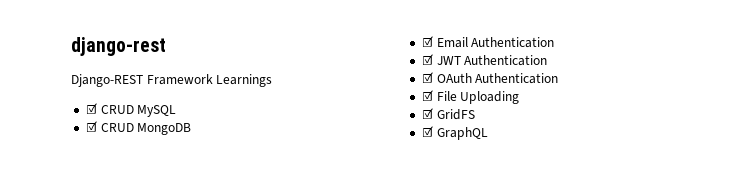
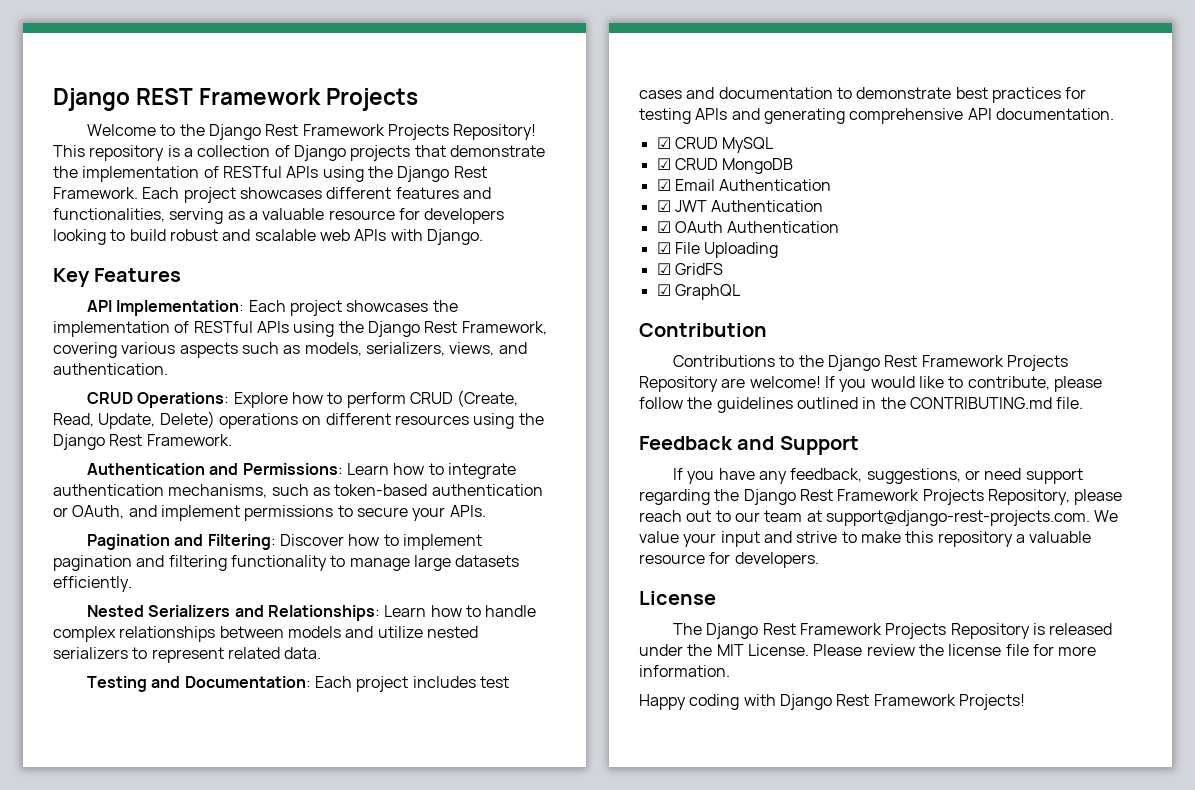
[71,37,166,56] [71,74,273,87] django-rest // Django-REST Framework Learnings -> [53,88,419,111] [86,124,537,140] [53,145,545,161] [53,166,487,182] [53,187,491,203] [53,208,505,224] [53,229,483,245] [53,268,182,287] [86,300,458,316] [53,321,547,337] [53,342,527,358] [53,363,168,375] [86,390,519,408] [53,411,544,429] [53,434,232,450] [86,463,516,479] [53,484,543,498] [53,505,486,521] [86,534,482,550] [53,555,520,571] [53,576,132,592] [86,605,537,621] [53,626,478,642] [53,647,322,663] [86,676,509,692] [639,87,1087,103] [639,108,1114,124] Django REST Framework Projects // Welcome to the Django Rest Framework Projects Repository! This repository is a collection of Django projects that demonstrate the implementation of RESTful APIs using the Django Rest Framework. Each project showcases different features and functionalities, serving as a valuable resource for developers looking to build robust and scalable web APIs with Django. // Key Features // API Implementation: Each project showcases the implementation of RESTful APIs using the Django Rest Framework, covering various aspects such as models, serializers, views, and authentication. // CRUD Operations: Explore how to perform CRUD (Create, Read, Update, Delete) operations on different resources using the Django Rest Framework. // Authentication and Permissions: Learn how to integrate authentication mechanisms, such as token-based authentication or OAuth, and implement permissions to secure your APIs. // Pagination and Filtering: Discover how to implement pagination and filtering functionality to manage large datasets efficiently. // Nested Serializers and Relationships: Learn how to handle complex relationships between models and utilize nested serializers to represent related data. // Testing and Documentation: Each project includes test cases and documentation to demonstrate best practices for testing APIs and generating comprehensive API documentation.
(488, 133) none -> [639,323,767,337] [672,355,1068,371] [639,376,1102,392] [639,397,1084,413] [639,436,859,455] [672,468,1083,484] [639,489,1123,505] [639,510,1119,526] [639,531,1092,547] [639,552,819,568] [639,591,716,605] [672,623,1113,639] [639,644,1097,656] [639,665,730,677] [639,694,1025,710] // Contribution // Contributions to the Django Rest Framework Projects Repository are welcome! If you would like to contribute, please follow the guidelines outlined in the CONTRIBUTING.md file. // Feedback and Support // If you have any feedback, suggestions, or need support regarding the Django Rest Framework Projects Repository, please reach out to our team at support@django-rest-projects.com. We value your input and strive to make this repository a valuable resource for developers. // License // The Django Rest Framework Projects Repository is released under the MIT License. Please review the license file for more information. // Happy coding with Django Rest Framework Projects!

